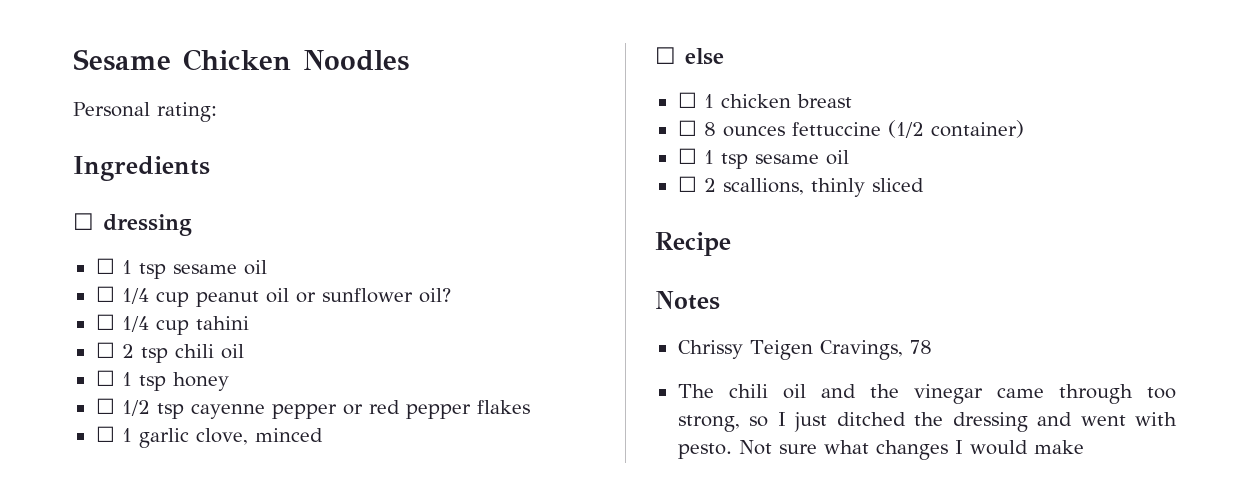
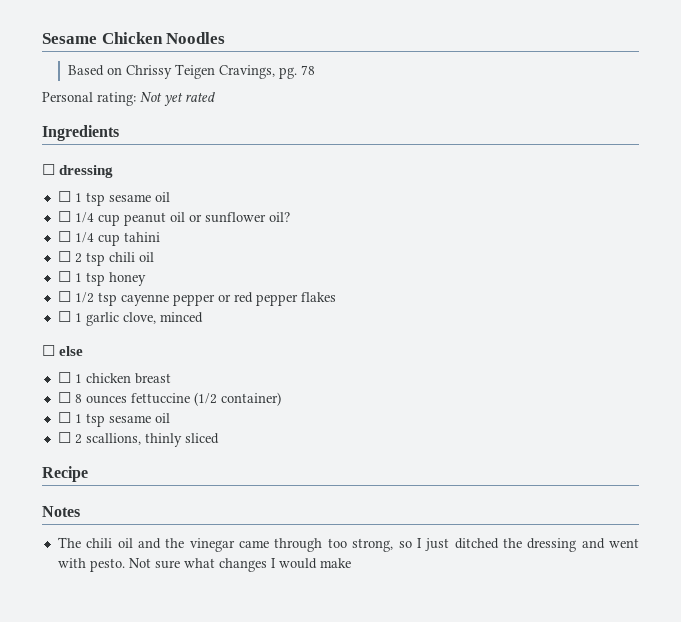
(409, 60) none -> [67,64,315,79] // Based on Chrissy Teigen Cravings, pg. 78
(217, 112) none -> [140,92,215,106] Not yet rated
[677,340,932,360] // Chrissy Teigen Cravings, 78 -> (80, 511) none

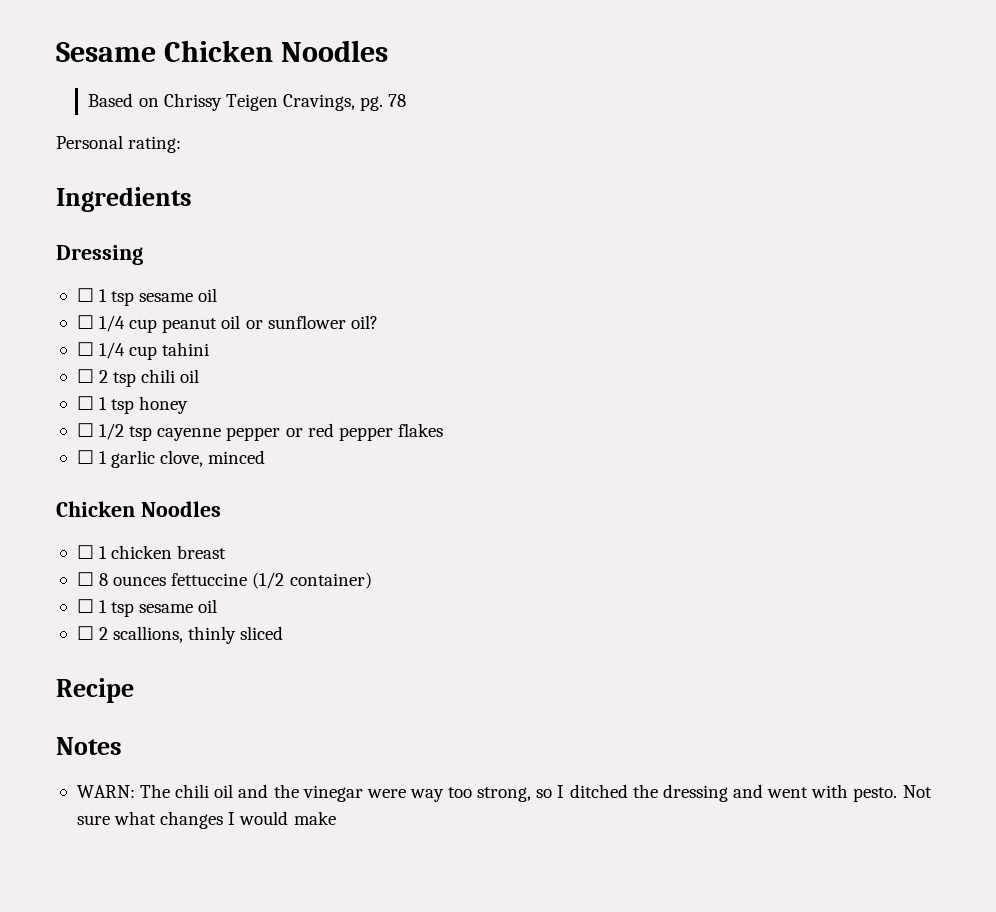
[140,92,215,106] Not yet rated -> (182, 144) none
[42,164,114,178] ☐ dressing -> [56,245,143,265] Dressing
[42,345,84,356] ☐ else -> [56,501,221,517] Chicken Noodles
(80, 511) none -> [76,785,135,798] WARN:
[239,538,323,552] came through -> [366,789,444,802] were way
[425,538,450,551] just -> (565, 791) none

